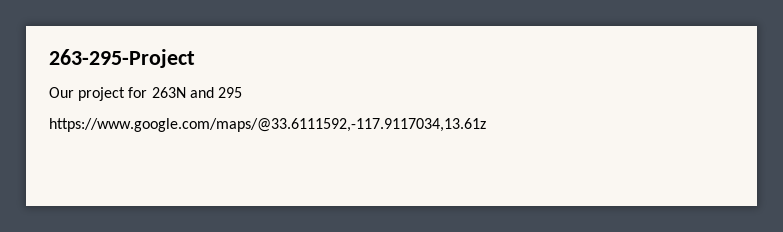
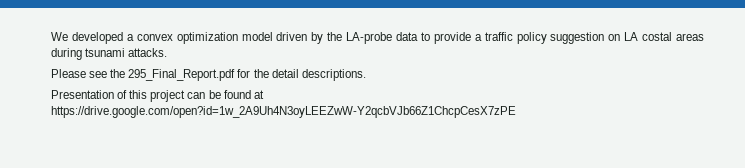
[49,49,195,68] [49,87,242,101] [49,118,486,132] 263-295-Project // Our project for 263N and 295 // https://www.google.com/maps/@33.6111592,-117.9117034,13.61z -> [51,32,704,44] [51,48,168,60] [51,69,366,81] [51,90,264,102] [51,106,516,118] We developed a convex optimization model driven by the LA-probe data to provide a traffic policy suggestion on LA costal areas during tsunami attacks. // Please see the 295_Final_Report.pdf for the detail descriptions. // Presentation of this project can be found at https://drive.google.com/open?id=1w_2A9Uh4N3oyLEEZwW-Y2qcbVJb66Z1ChcpCesX7zPE

